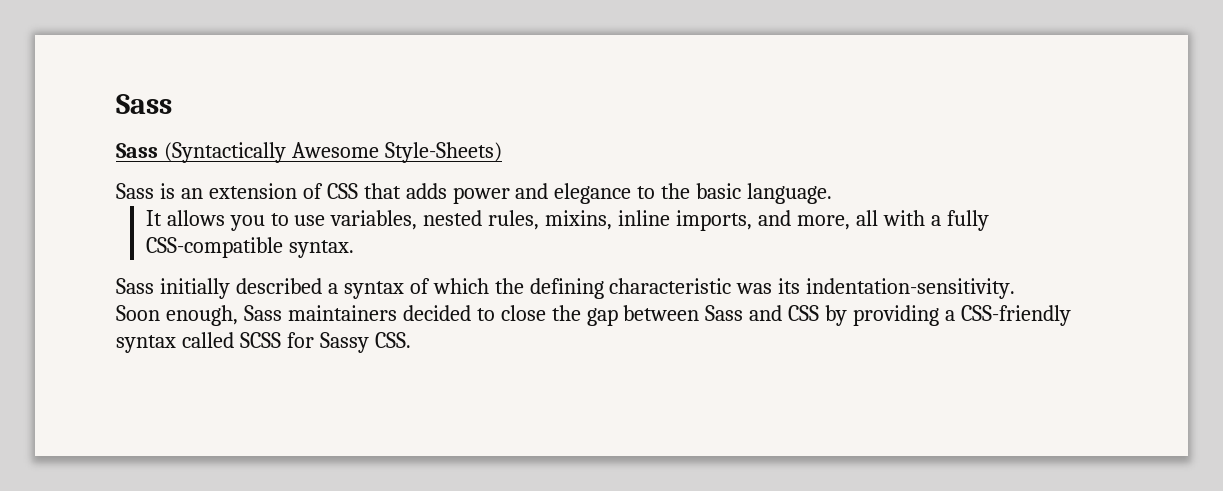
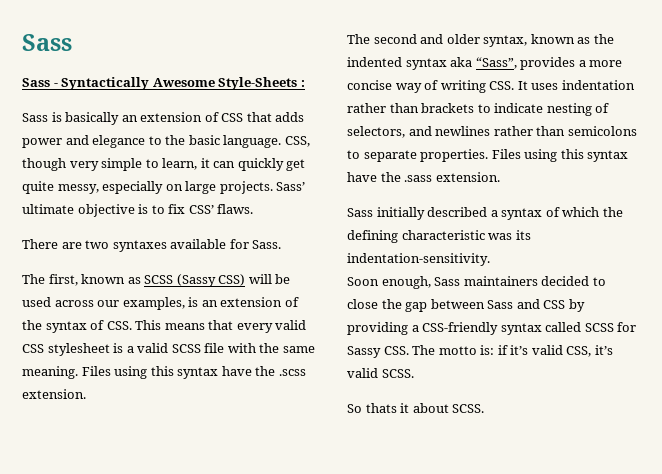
[163,142,502,163] (Syntactically Awesome Style-Sheets) -> [53,77,305,90] - Syntactically Awesome Style-Sheets :
(175, 191) none -> [65,112,120,125] basically
[145,210,989,231] [145,237,354,258] // It allows you to use variables, nested rules, mixins, inline imports, and more, all with a fully CSS-compatible syntax. -> [284,136,310,147] [22,158,306,171] [22,181,306,194] [22,204,254,217] [22,239,282,252] [22,274,291,287] [22,297,299,310] [22,320,307,333] [22,343,315,356] [22,366,306,379] [22,389,86,399] [347,34,614,47] [347,57,623,70] [347,80,635,93] [347,103,610,116] [347,126,637,138] [347,149,629,162] [347,172,500,182] CSS, though very simple to learn, it can quickly get quite messy, especially on large projects. Sass’ ultimate objective is to fix CSS’ flaws. // There are two syntaxes available for Sass. // The first, known as SCSS (Sassy CSS) will be used across our examples, is an extension of the syntax of CSS. This means that every valid CSS stylesheet is a valid SCSS file with the same meaning. Files using this syntax have the .scss extension. // The second and older syntax, known as the indented syntax aka “Sass”, provides a more concise way of writing CSS. It uses indentation rather than brackets to indicate nesting of selectors, and newlines rather than semicolons to separate properties. Files using this syntax have the .sass extension.
(411, 340) none -> [412,345,613,357] [347,368,414,378] [347,403,485,413] The motto is: if it’s valid CSS, it’s valid SCSS. // So thats it about SCSS.

